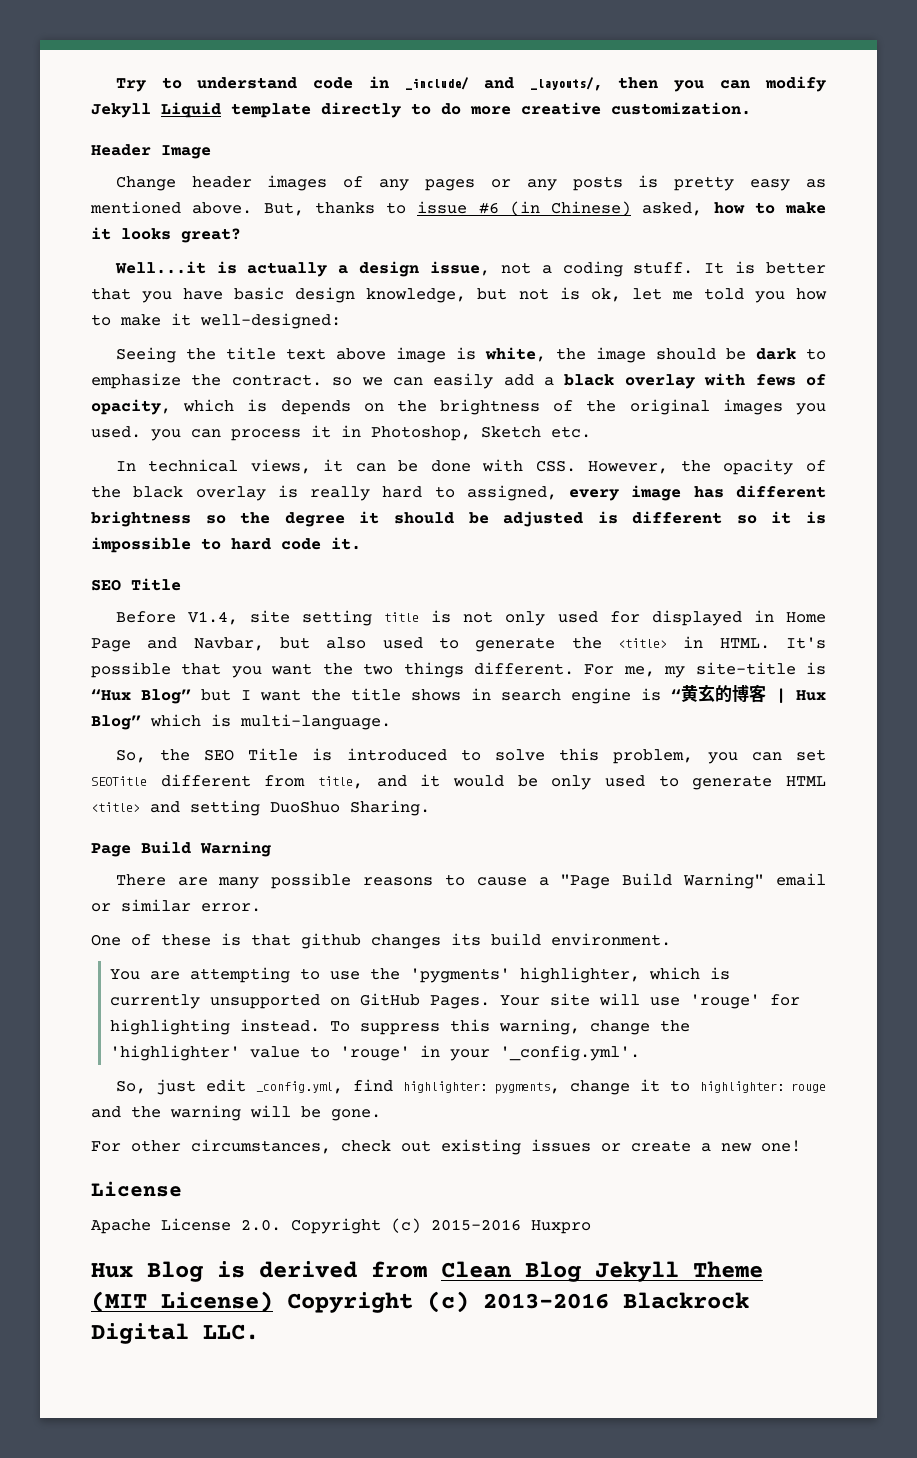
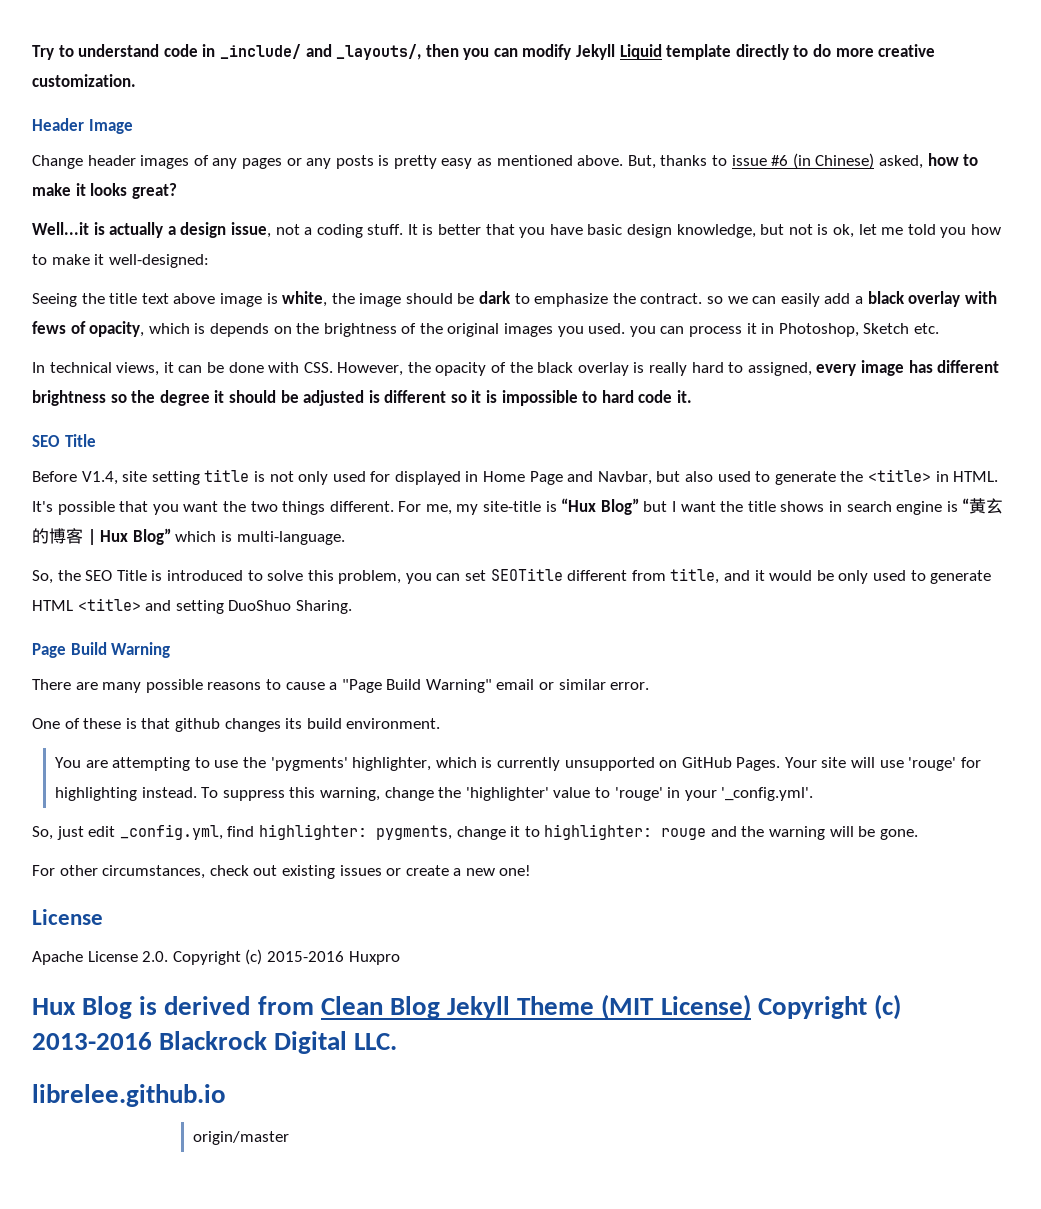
(259, 1332) none -> [32,1084,226,1107] [193,1131,290,1145] // librelee.github.io // origin/master

